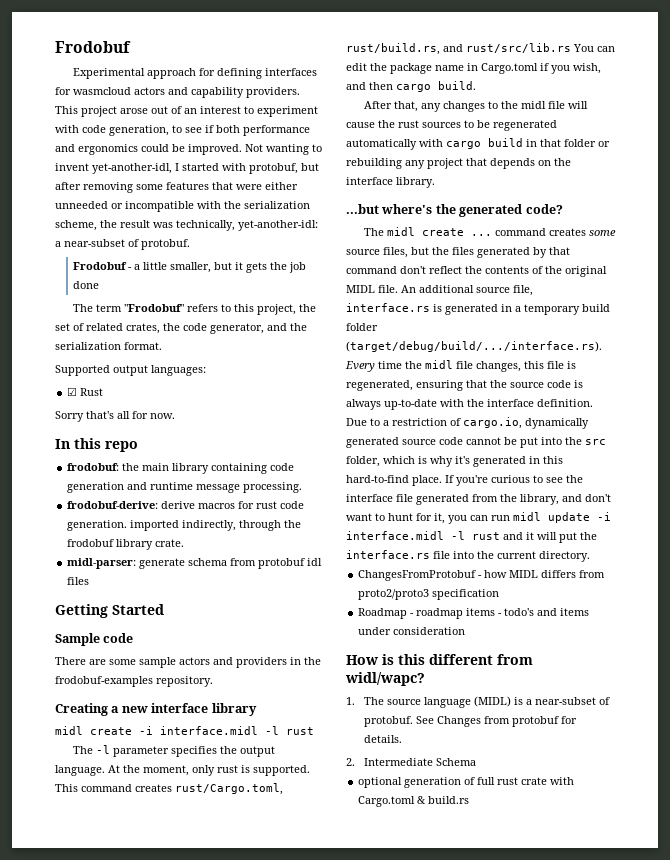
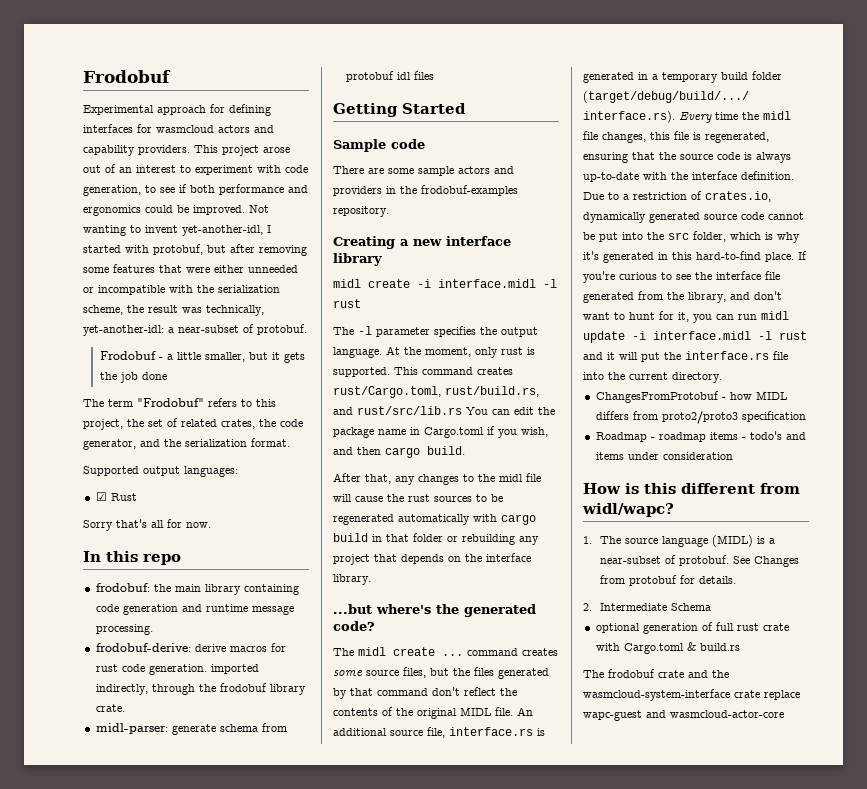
[463,417,522,429] cargo.io, -> [705,191,771,202] crates.io,
(470, 800) none -> [583,669,729,678] [583,689,800,701] [583,710,784,721] // The frodobuf crate and the wasmcloud-system-interface crate replace wapc-guest and wasmcloud-actor-core

